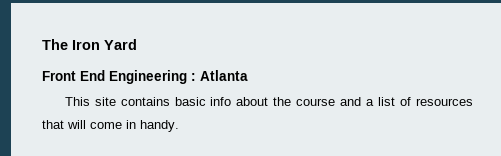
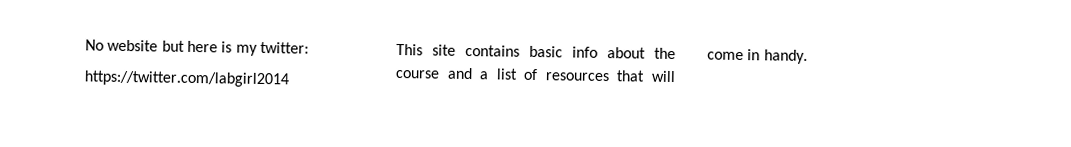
[42,39,137,50] [42,70,248,84] The Iron Yard // Front End Engineering : Atlanta -> [85,39,309,56] [84,70,289,88] No website but here is my twitter: // https://twitter.com/labgirl2014

